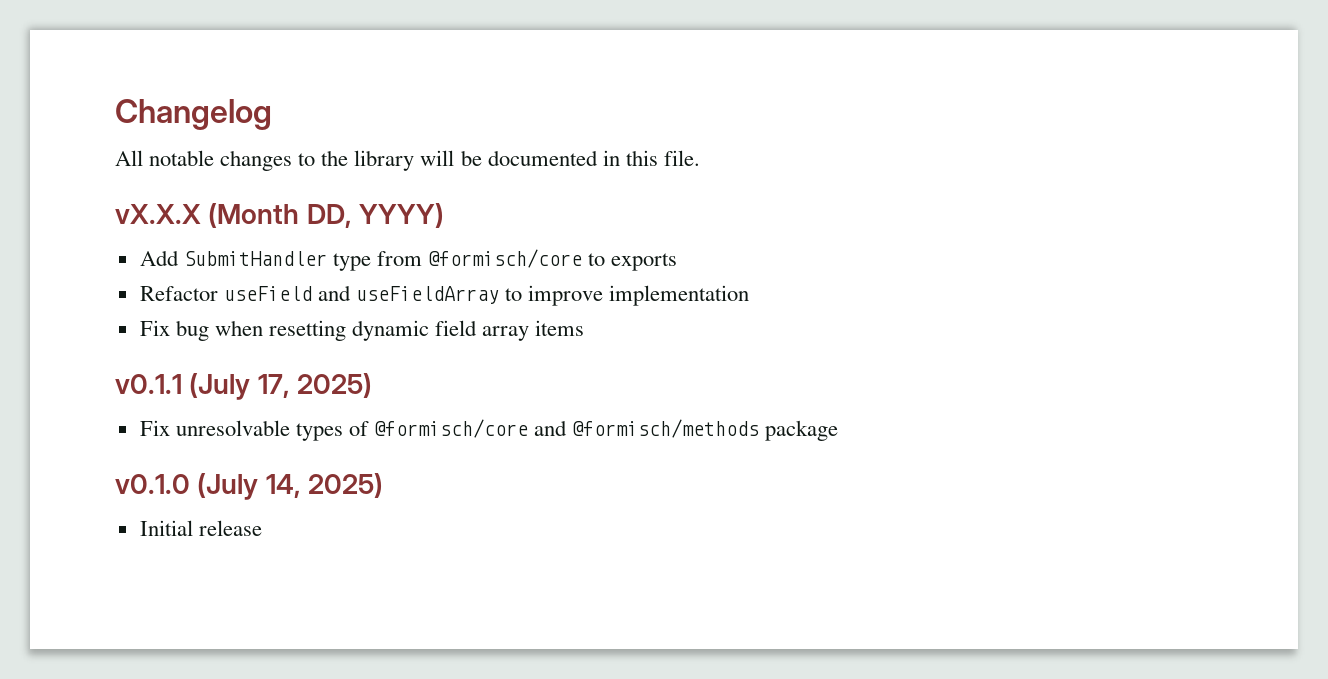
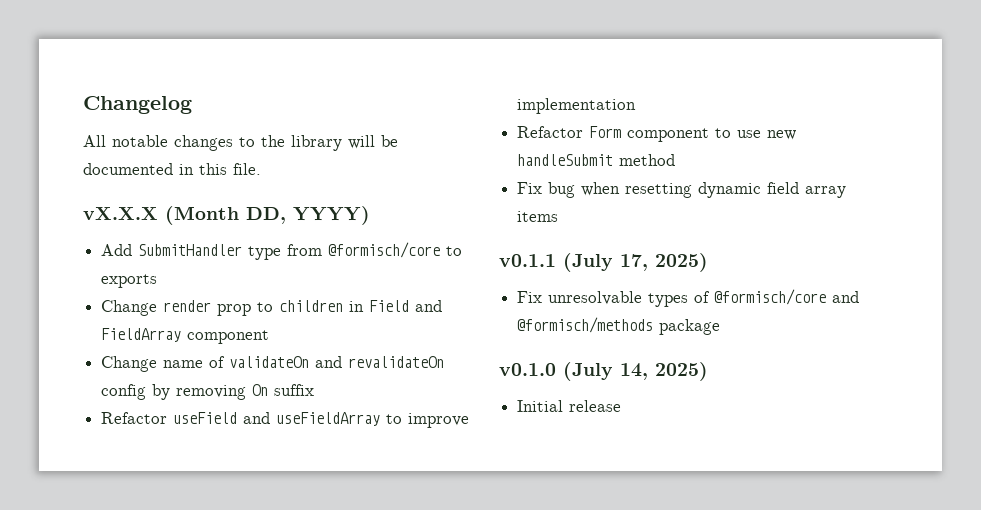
(678, 262) none -> [101,300,443,316] [101,328,270,344] [101,356,445,372] [101,384,315,400] // Change render prop to children in Field and FieldArray component // Change name of validateOn and revalidateOn config by removing On suffix
(750, 295) none -> [517,126,797,142] [517,154,676,166] // Refactor Form component to use new handleSubmit method

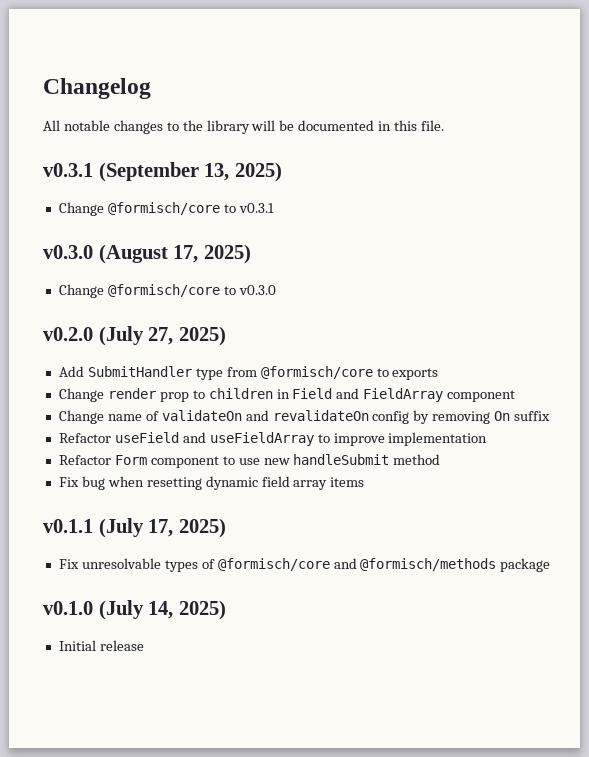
[83,206,370,225] vX.X.X (Month DD, YYYY) -> [43,162,282,182] [58,202,274,216] [43,244,251,264] [58,284,276,298] [43,326,226,346] v0.3.1 (September 13, 2025) // Change @formisch/core to v0.3.1 // v0.3.0 (August 17, 2025) // Change @formisch/core to v0.3.0 // v0.2.0 (July 27, 2025)

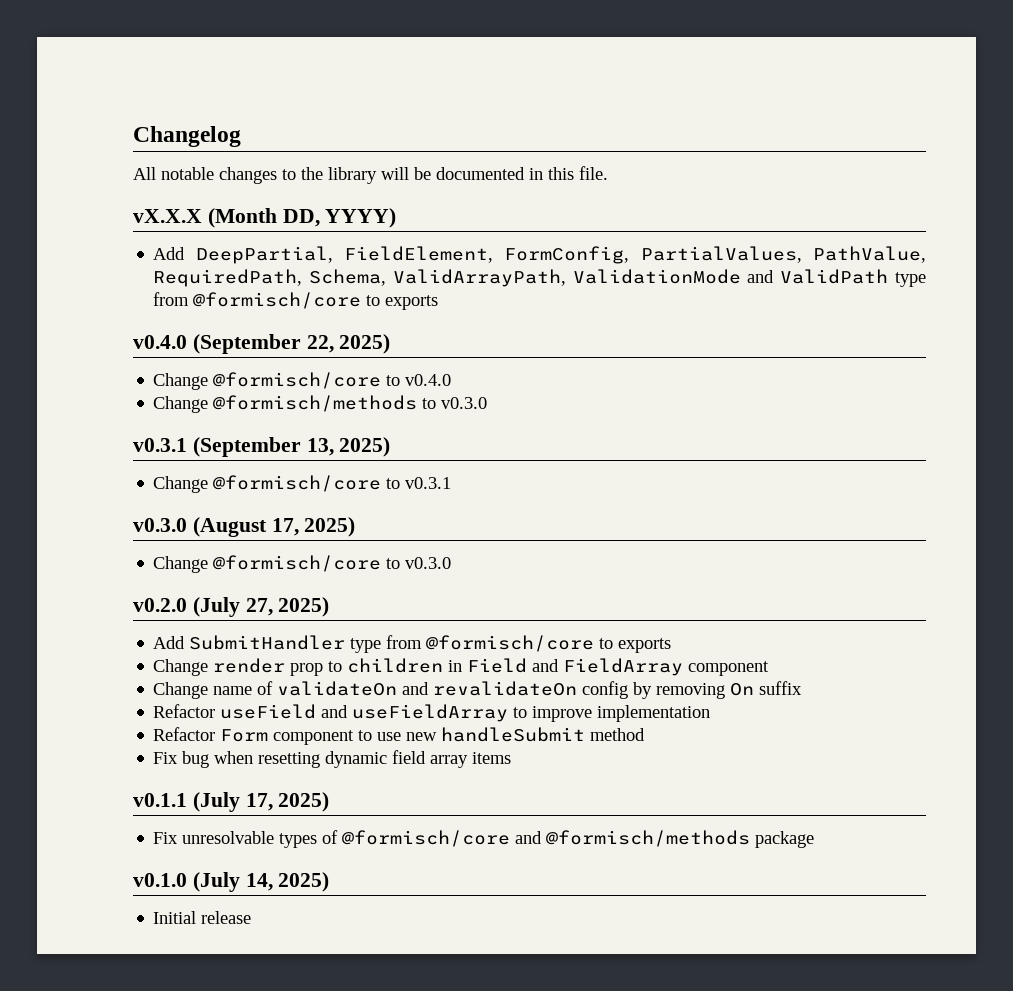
(445, 125) none -> [133,208,397,228] [153,246,926,264] [153,269,926,287] [153,292,439,310] [133,334,391,354] [153,372,452,390] [153,395,488,413] // vX.X.X (Month DD, YYYY) // Add DeepPartial, FieldElement, FormConfig, PartialValues, PathValue, RequiredPath, Schema, ValidArrayPath, ValidationMode and ValidPath type from @formisch/core to exports // v0.4.0 (September 22, 2025) // Change @formisch/core to v0.4.0 // Change @formisch/methods to v0.3.0

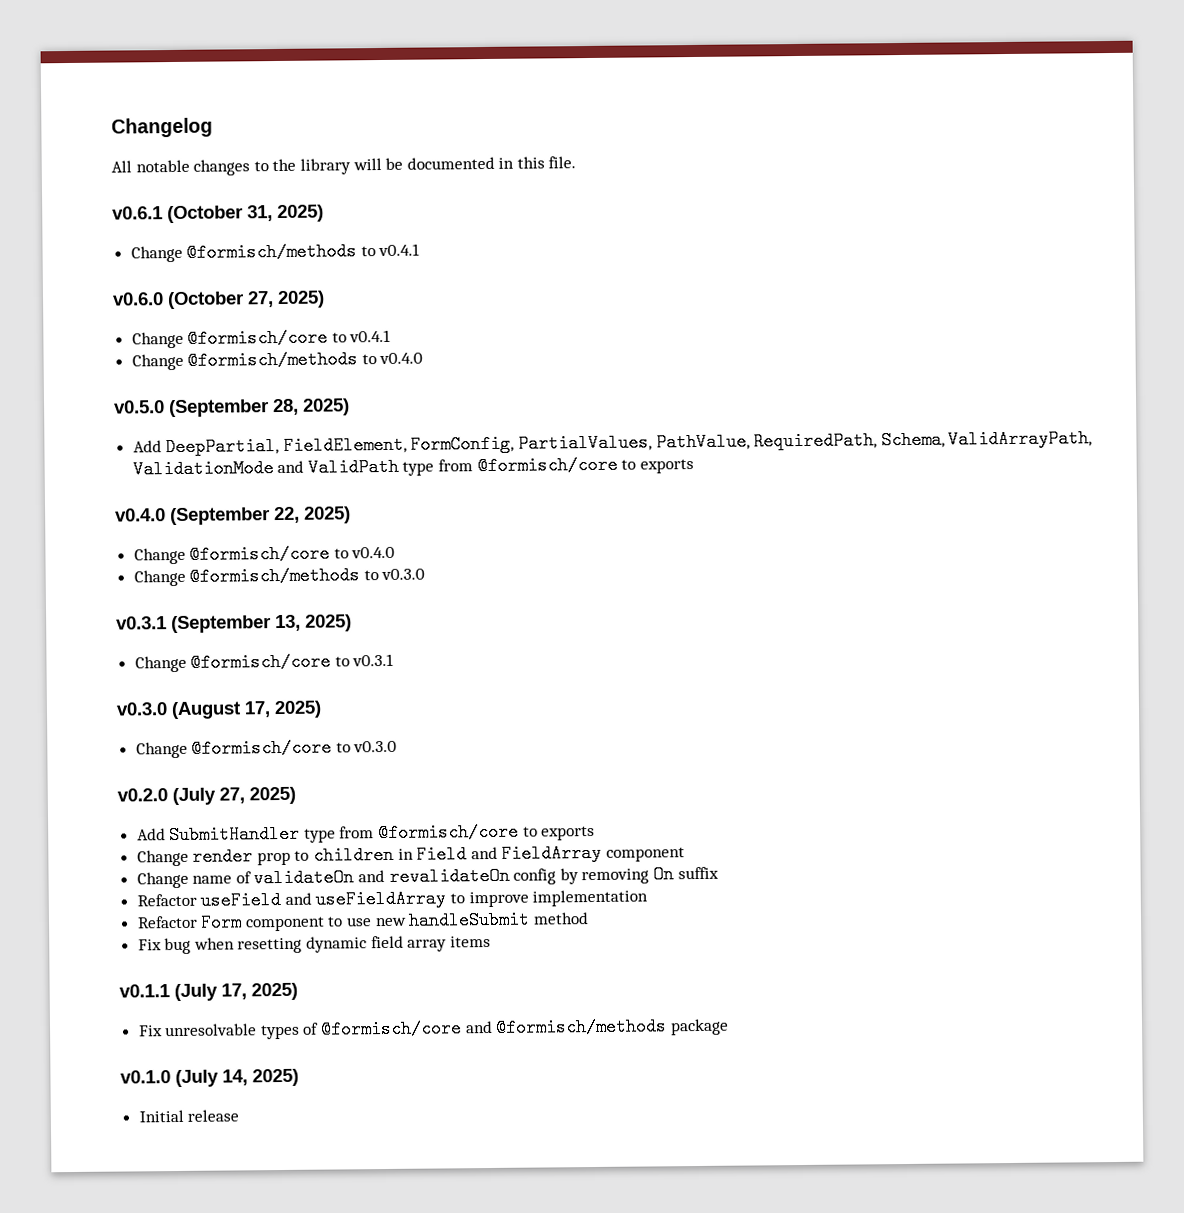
[133,208,397,228] vX.X.X (Month DD, YYYY) -> [112,204,324,224] [130,242,421,263] [112,290,325,310] [131,328,392,349] [131,350,424,371] [114,398,350,418] v0.6.1 (October 31, 2025) // Change @formisch/methods to v0.4.1 // v0.6.0 (October 27, 2025) // Change @formisch/core to v0.4.1 // Change @formisch/methods to v0.4.0 // v0.5.0 (September 28, 2025)

